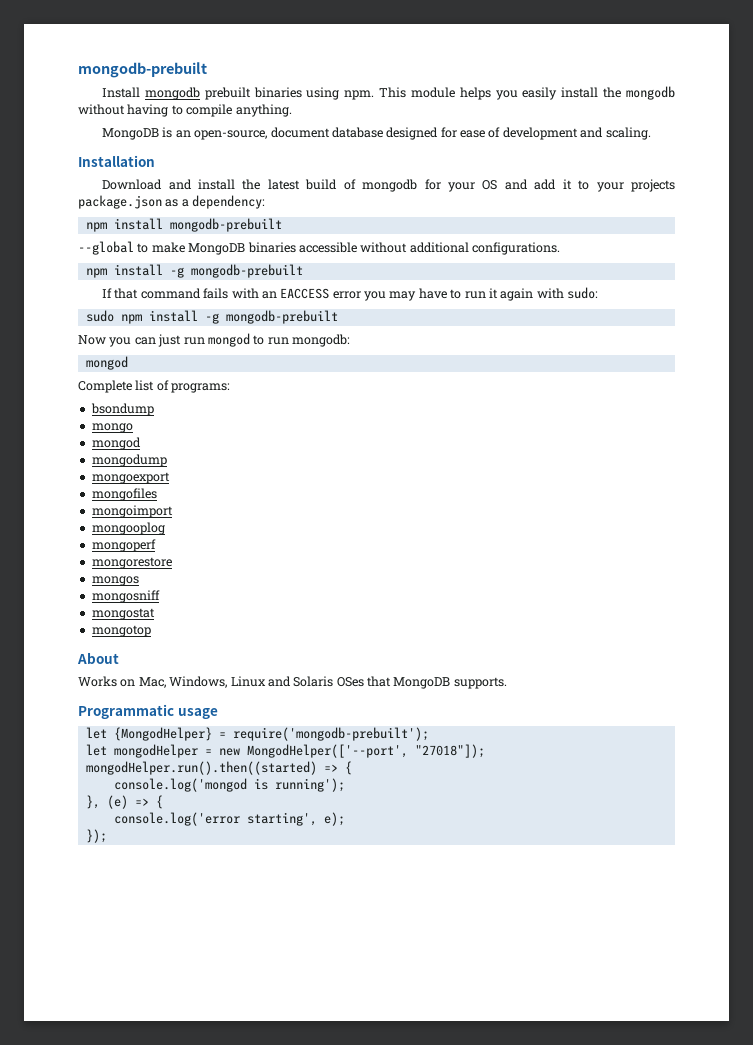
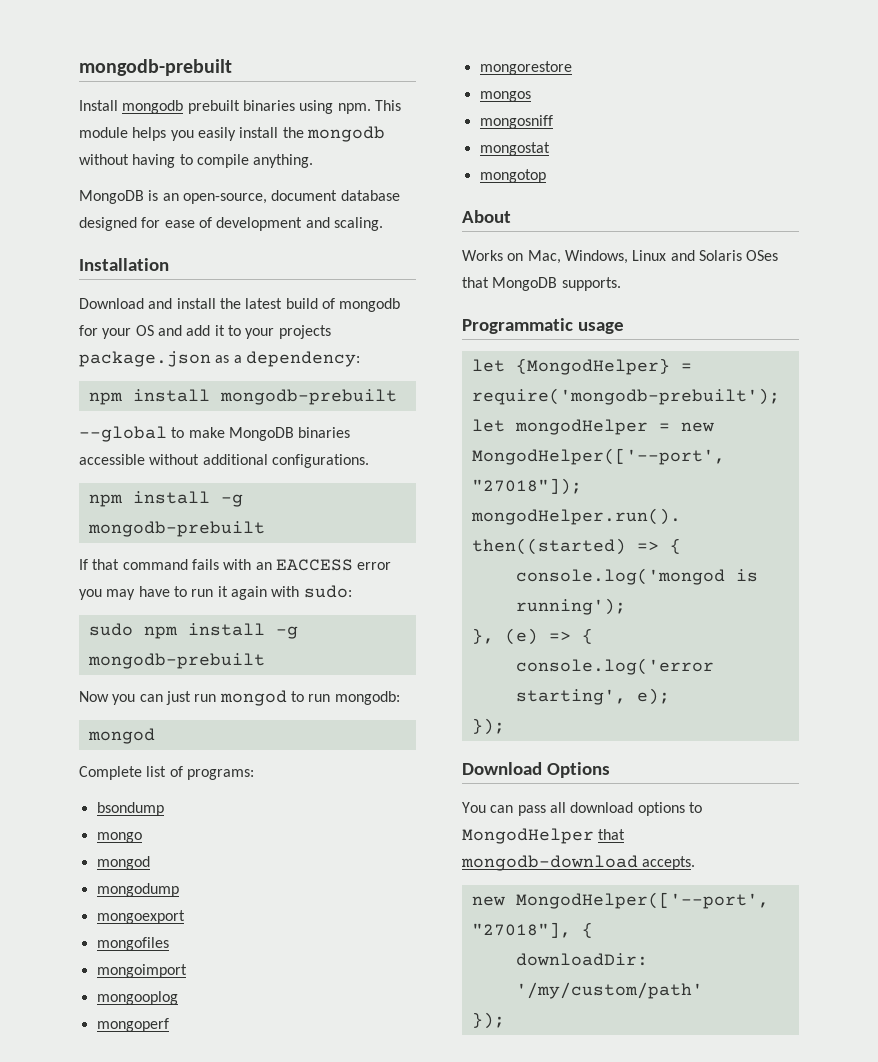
(107, 836) none -> [462,762,610,778] [462,802,702,816] [462,828,626,844] [461,855,696,871] [471,892,769,909] [471,922,593,938] [515,953,648,966] [515,982,703,999] [471,1012,505,1029] // Download Options // You can pass all download options to MongodHelper that mongodb-download accepts. // new MongodHelper(['--port', "27018"], { // downloadDir: '/my/custom/path' // });

